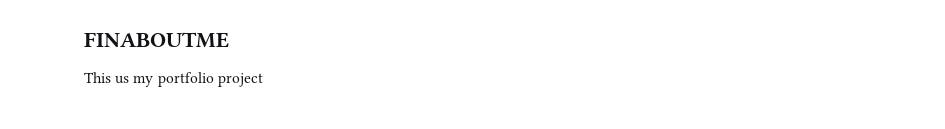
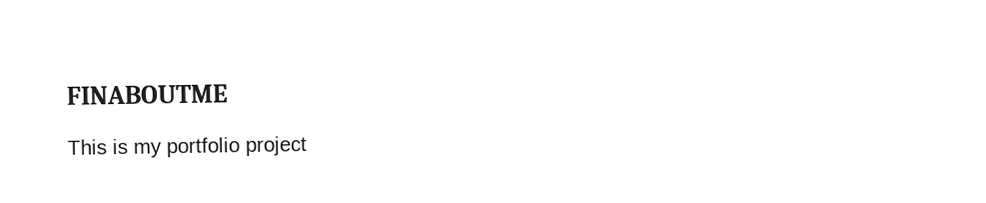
[115,76,130,84] us -> [112,138,128,155] is

